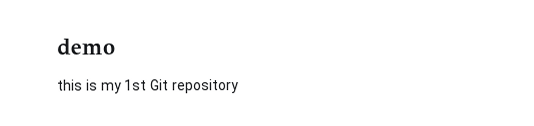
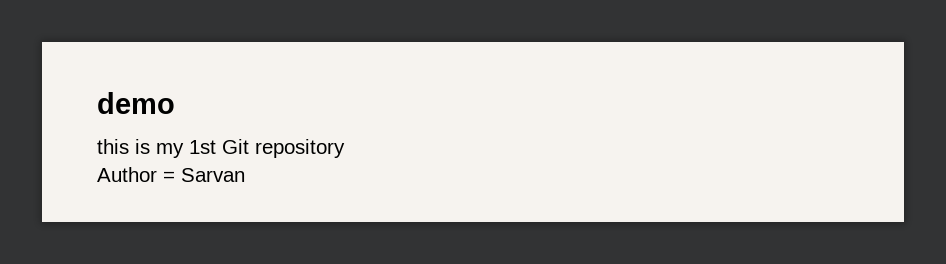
(239, 86) none -> [97,167,245,182] // Author = Sarvan

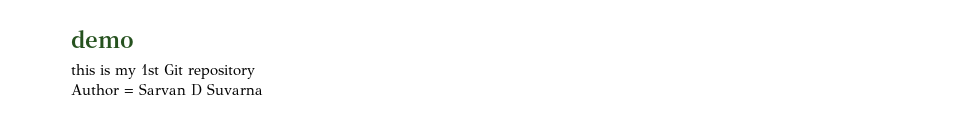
(245, 175) none -> [191,83,263,96] D Suvarna

